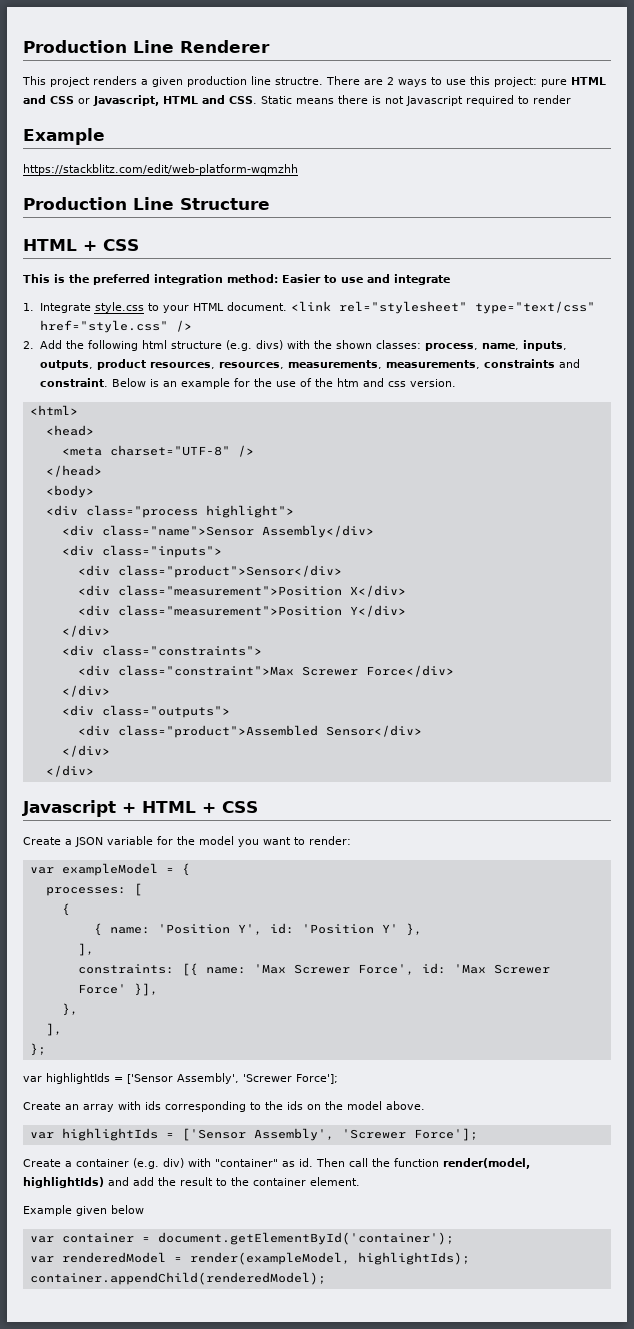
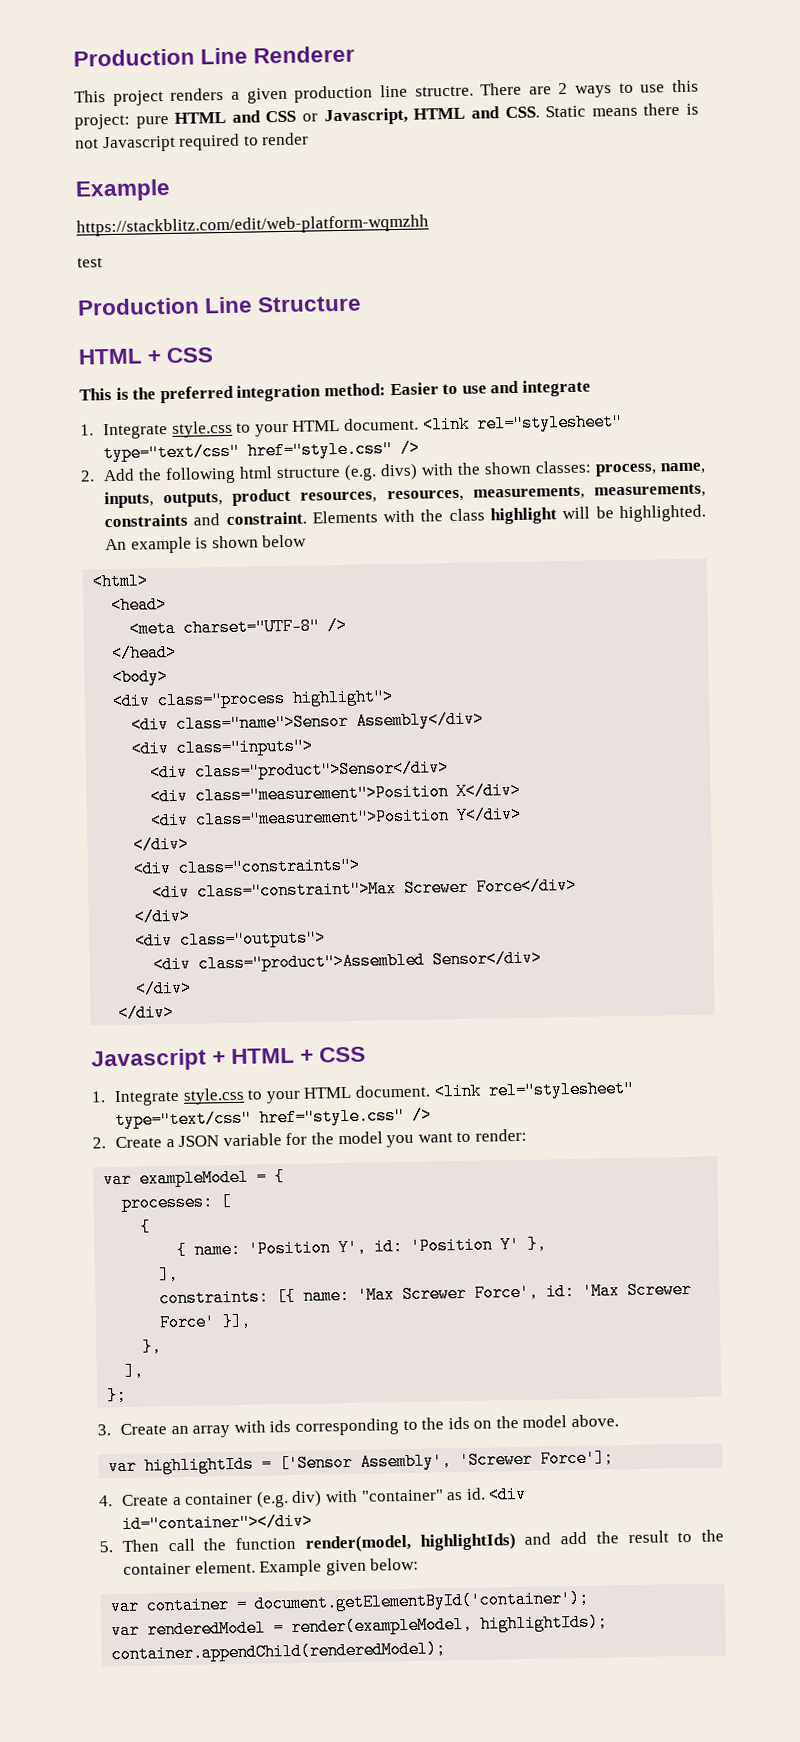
(298, 169) none -> [77,257,103,268] // test
[111,378,456,389] Below is an example for the use of the htm and css version. -> [311,504,706,525] [104,534,308,554] Elements with the class highlight will be highlighted. An example is shown below
(258, 807) none -> [91,1079,635,1107] [114,1106,432,1130] [92,1137,106,1149] 1. Integrate style.css to your HTML document. <link rel="stylesheet" type="text/css" href="style.css" /> // 2.
[23,1073,338,1084] var highlightIds = ['Sensor Assembly', 'Screwer Force']; // -> [97,1424,111,1436] 3.
(478, 1134) none -> [98,1495,113,1507] 4.
(313, 1162) none -> [488,1485,528,1504] [121,1512,313,1534] [99,1541,113,1553] <div id="container"></div> // 5.
(360, 1181) // -> (256, 1567) none
[111,1205,144,1214] below -> [370,1557,420,1571] below:

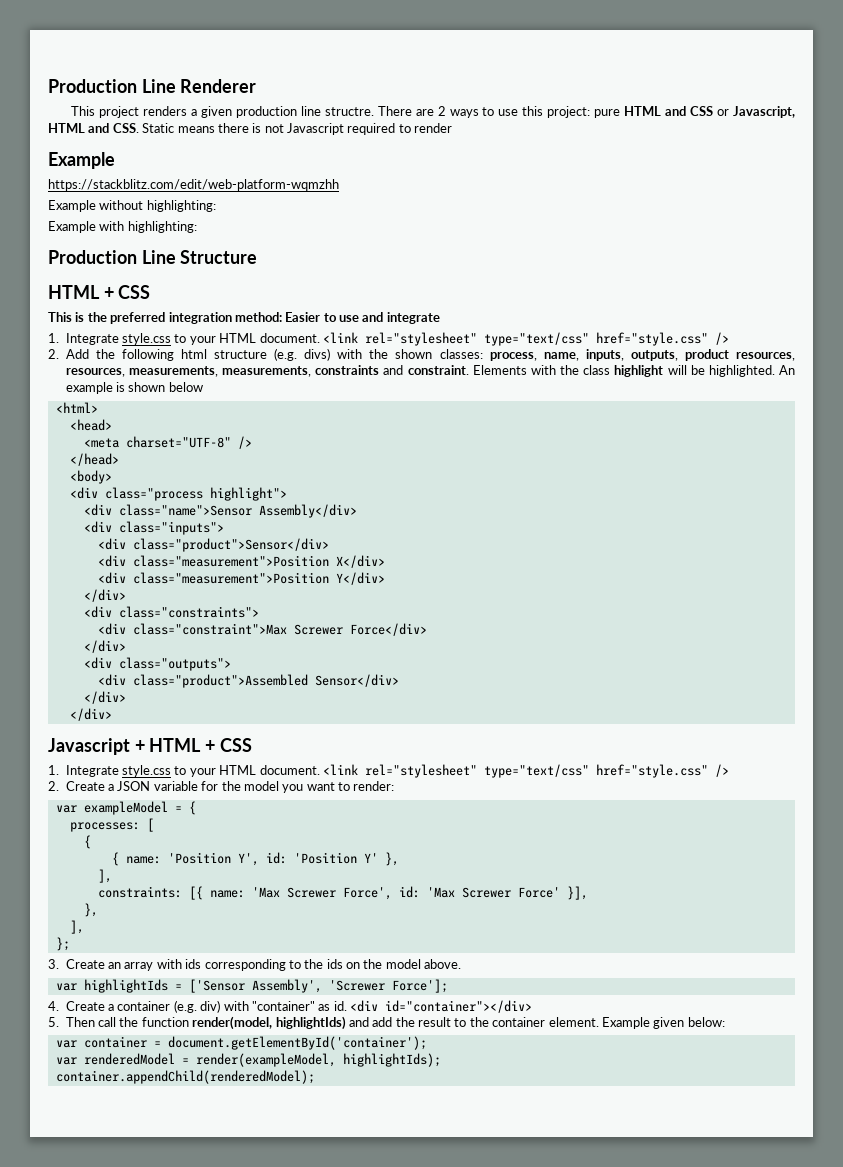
[77,257,103,268] test -> [48,200,216,212] [48,221,197,233] Example without highlighting: // Example with highlighting:

